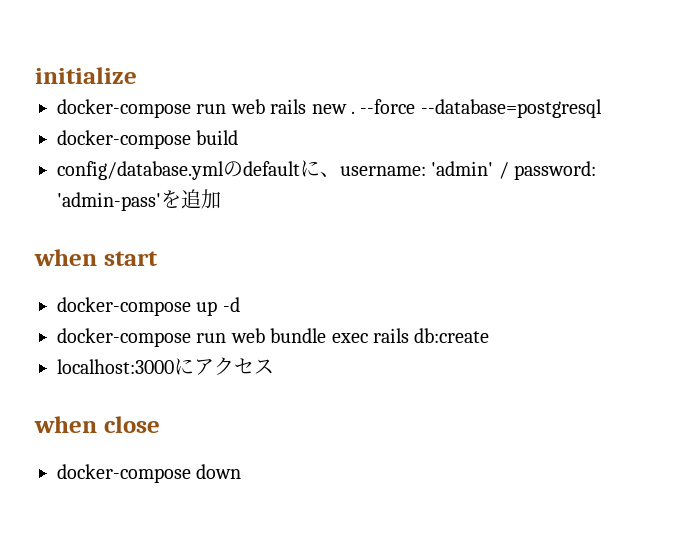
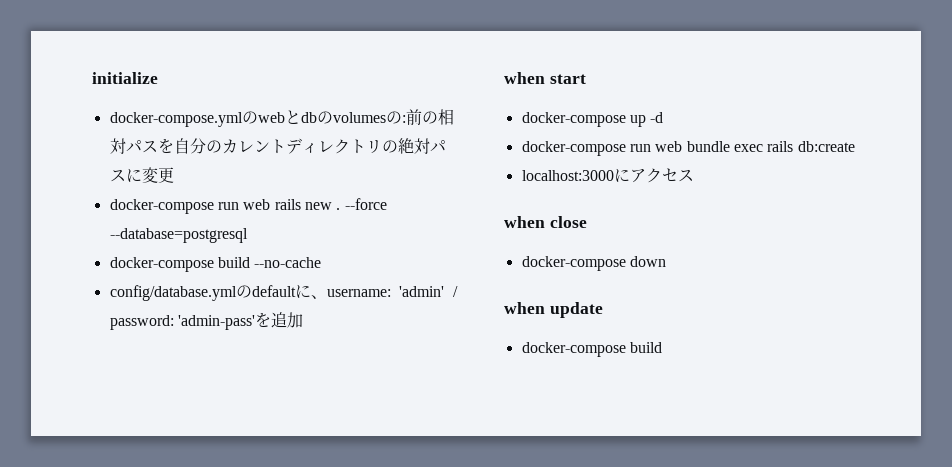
(137, 75) none -> [109,109,454,127] [109,138,446,154] [109,167,174,183] // docker-compose.ymlのwebとdbのvolumesの:前の相対パスを自分のカレントディレクトリの絶対パスに変更
(239, 137) none -> [254,257,322,268] --no-cache
(242, 471) none -> [504,302,603,318] [521,342,662,357] // when update // docker-compose build

